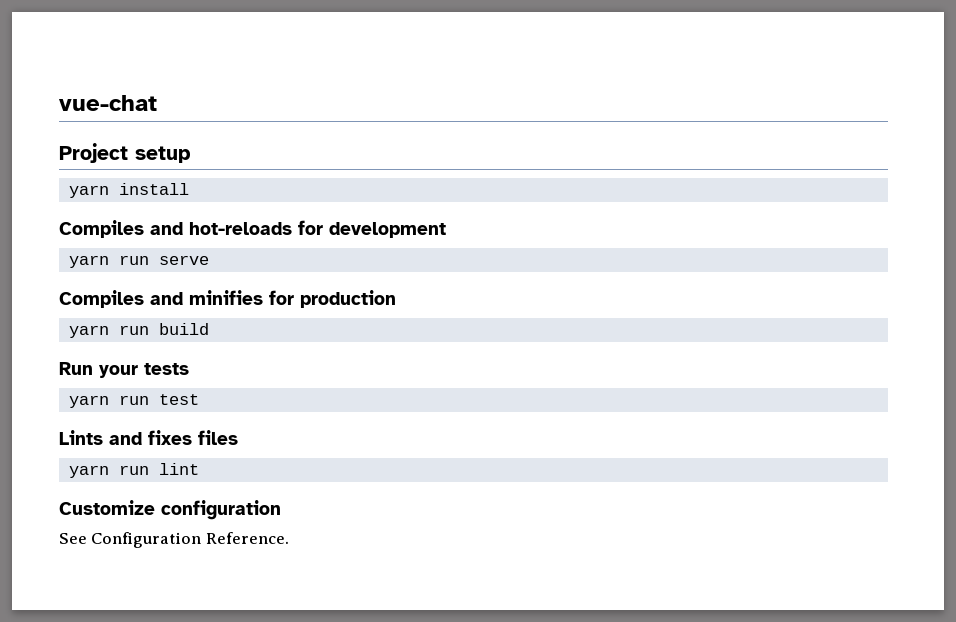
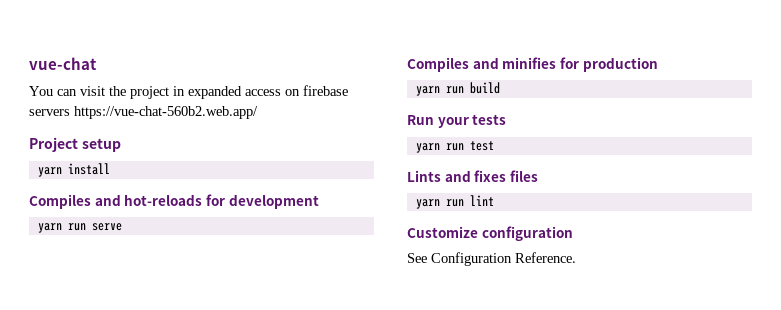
(157, 103) none -> [29,85,348,99] [29,106,258,119] // You can visit the project in expanded access on firebase servers https://vue-chat-560b2.web.app/

